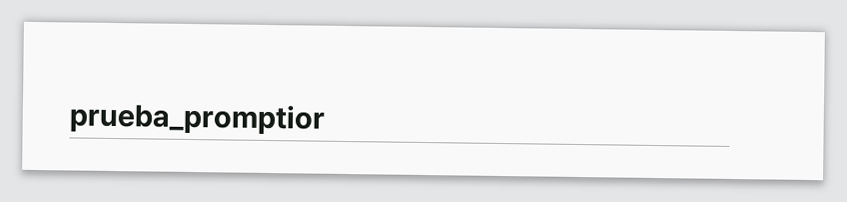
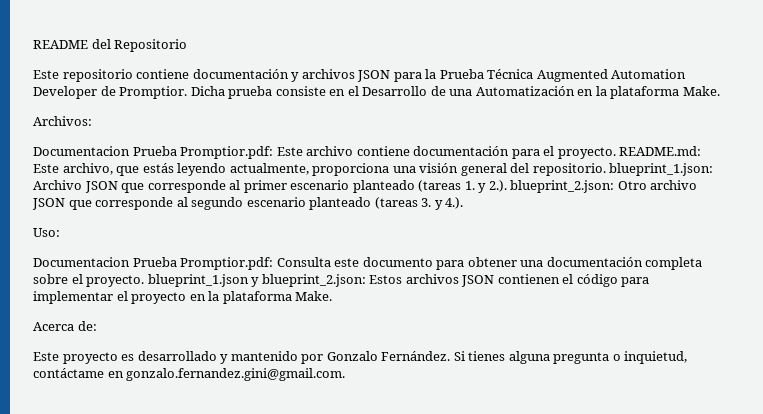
[69,102,325,135] prueba_promptior -> [33,39,188,52] [33,69,687,82] [33,86,720,99] [33,116,92,126] [33,146,702,159] [33,163,714,176] [33,180,698,193] [32,197,464,210] [33,228,60,237] [33,257,703,270] [33,274,650,287] [33,291,333,304] [33,321,97,331] [33,351,688,364] [33,368,346,381] README del Repositorio // Este repositorio contiene documentación y archivos JSON para la Prueba Técnica Augmented Automation Developer de Promptior. Dicha prueba consiste en el Desarrollo de una Automatización en la plataforma Make. // Archivos: // Documentacion Prueba Promptior.pdf: Este archivo contiene documentación para el proyecto. README.md: Este archivo, que estás leyendo actualmente, proporciona una visión general del repositorio. blueprint_1.json: Archivo JSON que corresponde al primer escenario planteado (tareas 1. y 2.). blueprint_2.json: Otro archivo JSON que corresponde al segundo escenario planteado (tareas 3. y 4.). // Uso: // Documentacion Prueba Promptior.pdf: Consulta este documento para obtener una documentación completa sobre el proyecto. blueprint_1.json y blueprint_2.json: Estos archivos JSON contienen el código para implementar el proyecto en la plataforma Make. // Acerca de: // Este proyecto es desarrollado y mantenido por Gonzalo Fernández. Si tienes alguna pregunta o inquietud, contáctame en gonzalo.fernandez.gini@gmail.com.

